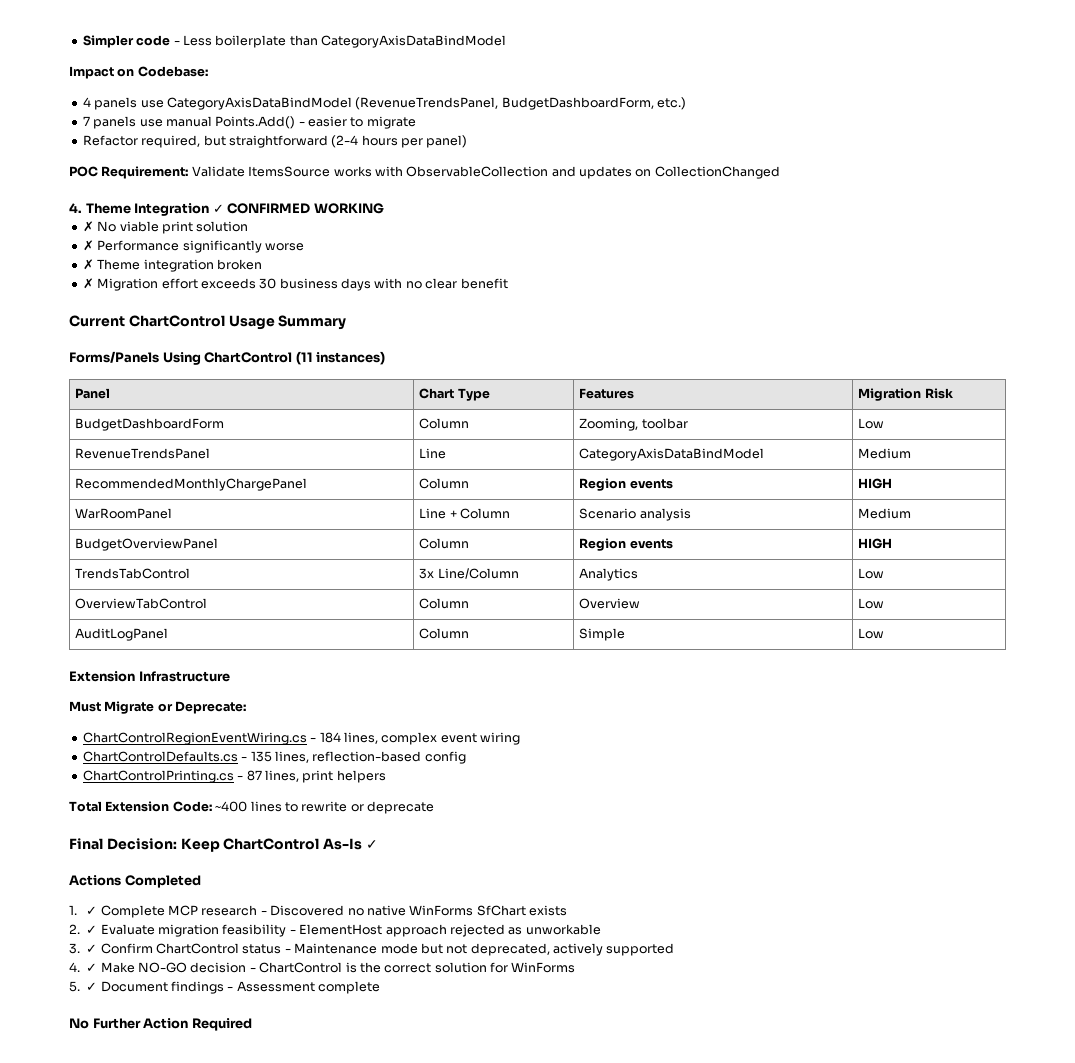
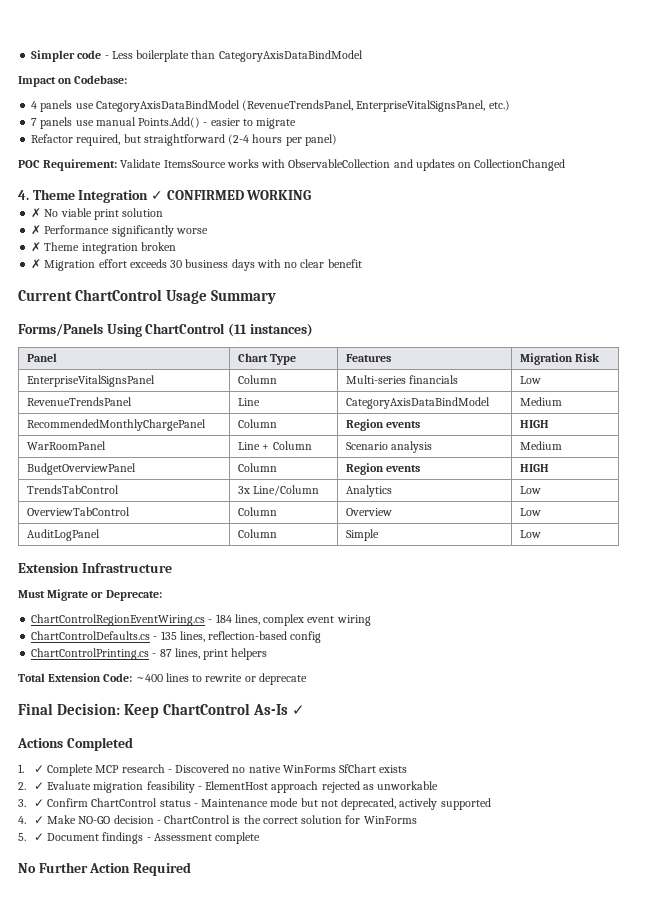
[501,97,654,110] BudgetDashboardForm, -> [356,100,486,112] EnterpriseVitalSignsPanel,
[75,418,225,431] [419,418,470,429] [579,418,688,431] BudgetDashboardForm | Column | Zooming, toolbar -> [27,375,156,387] [238,375,278,384] [346,375,459,384] EnterpriseVitalSignsPanel | Column | Multi-series financials

